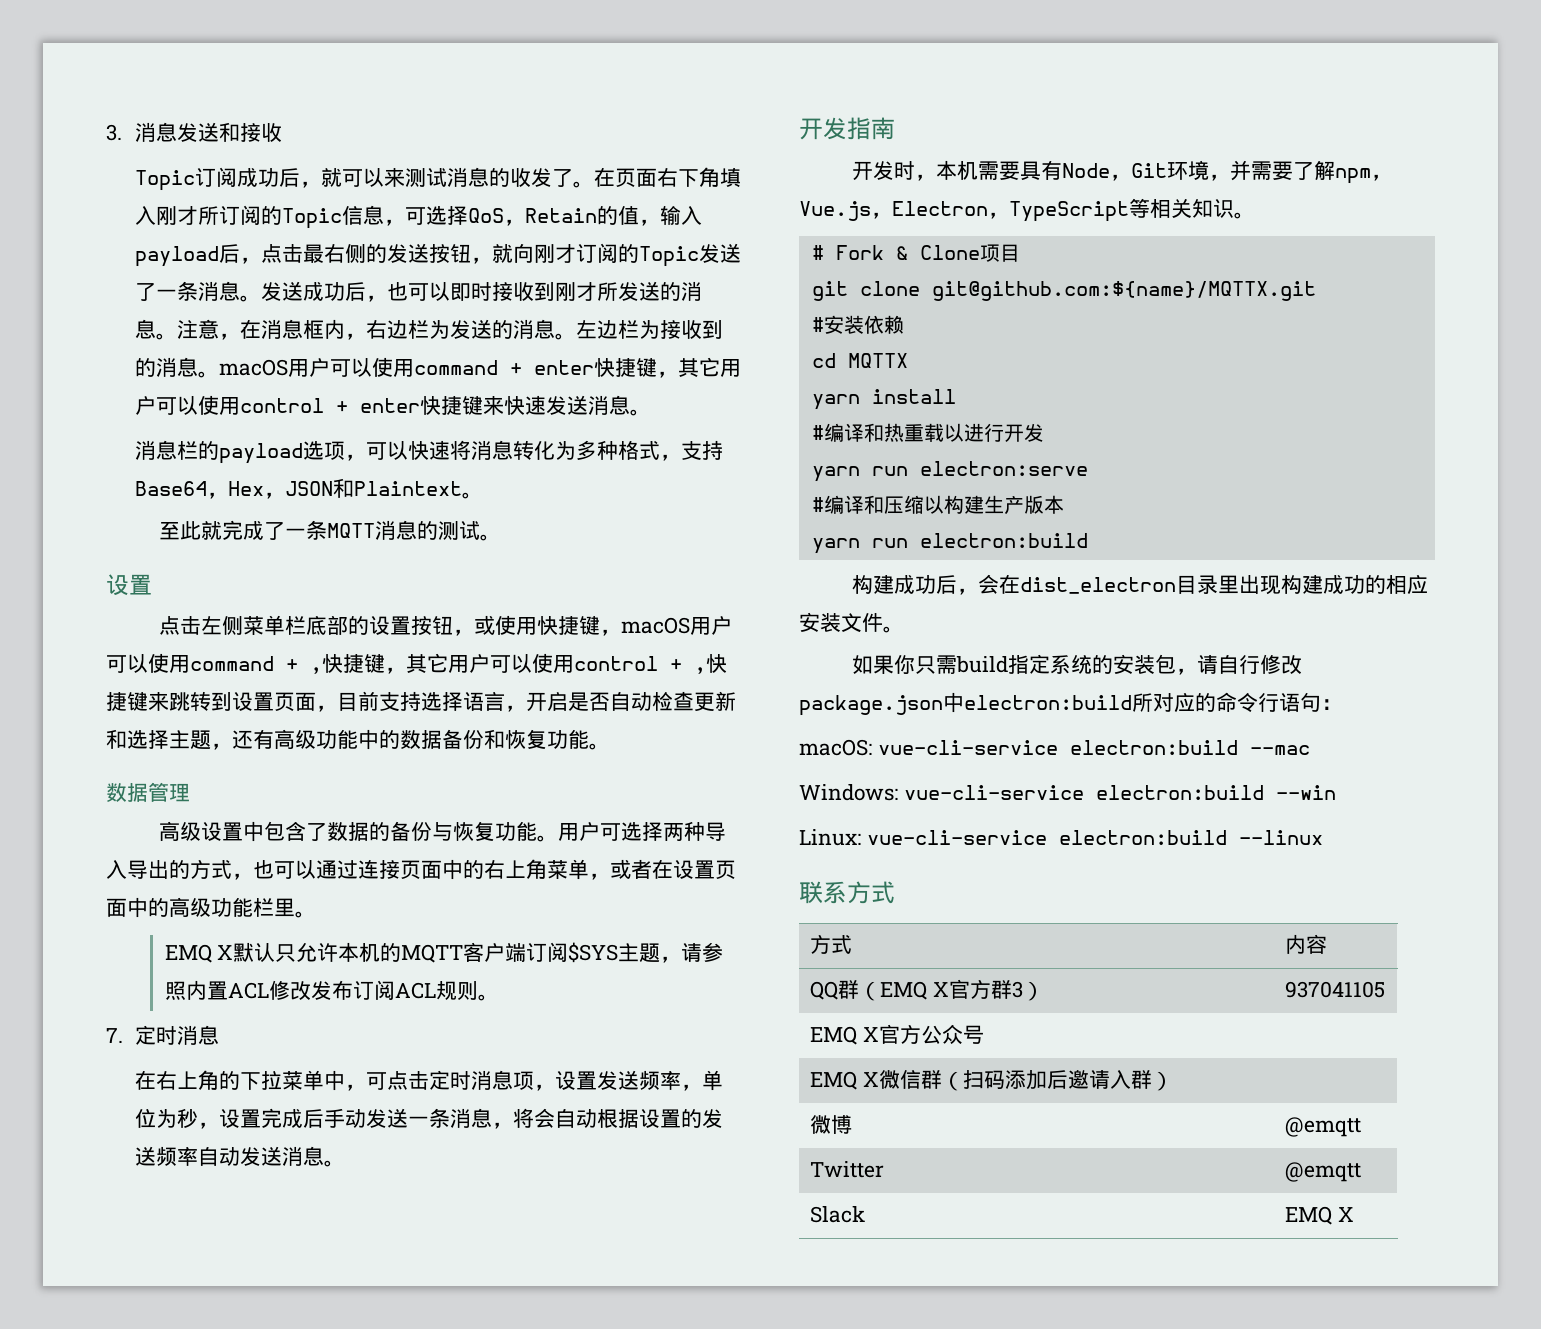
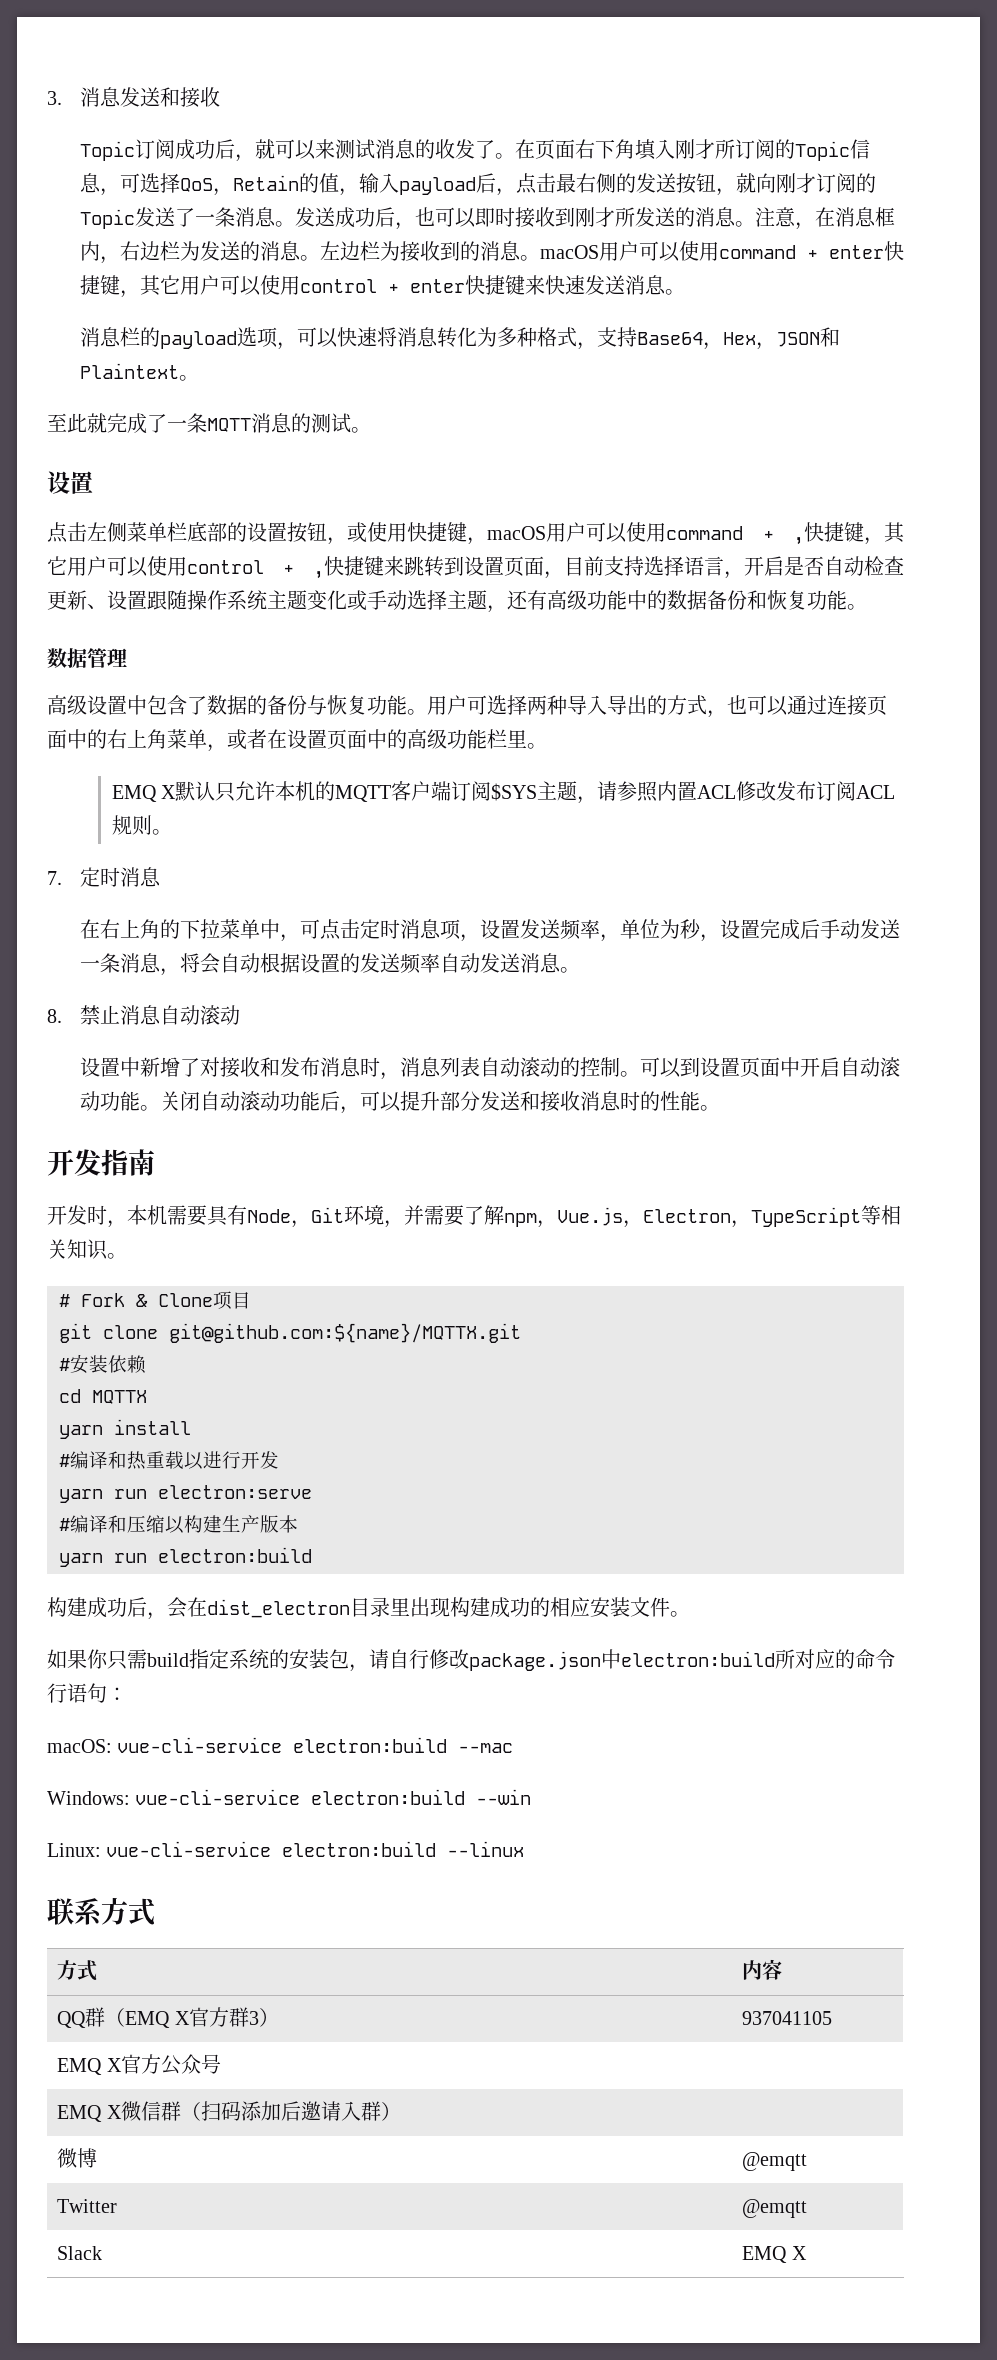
[106,729,127,749] 和 -> [87,590,407,611] 、设置跟随操作系统主题变化或手动
(346, 1163) none -> [47,1005,240,1025] [79,1057,900,1080] [79,1091,720,1114] // 8.禁止消息自动滚动 // 设置中新增了对接收和发布消息时，消息列表自动滚动的控制。可以到设置页面中开启自动滚动功能。关闭自动滚动功能后，可以提升部分发送和接收消息时的性能。

